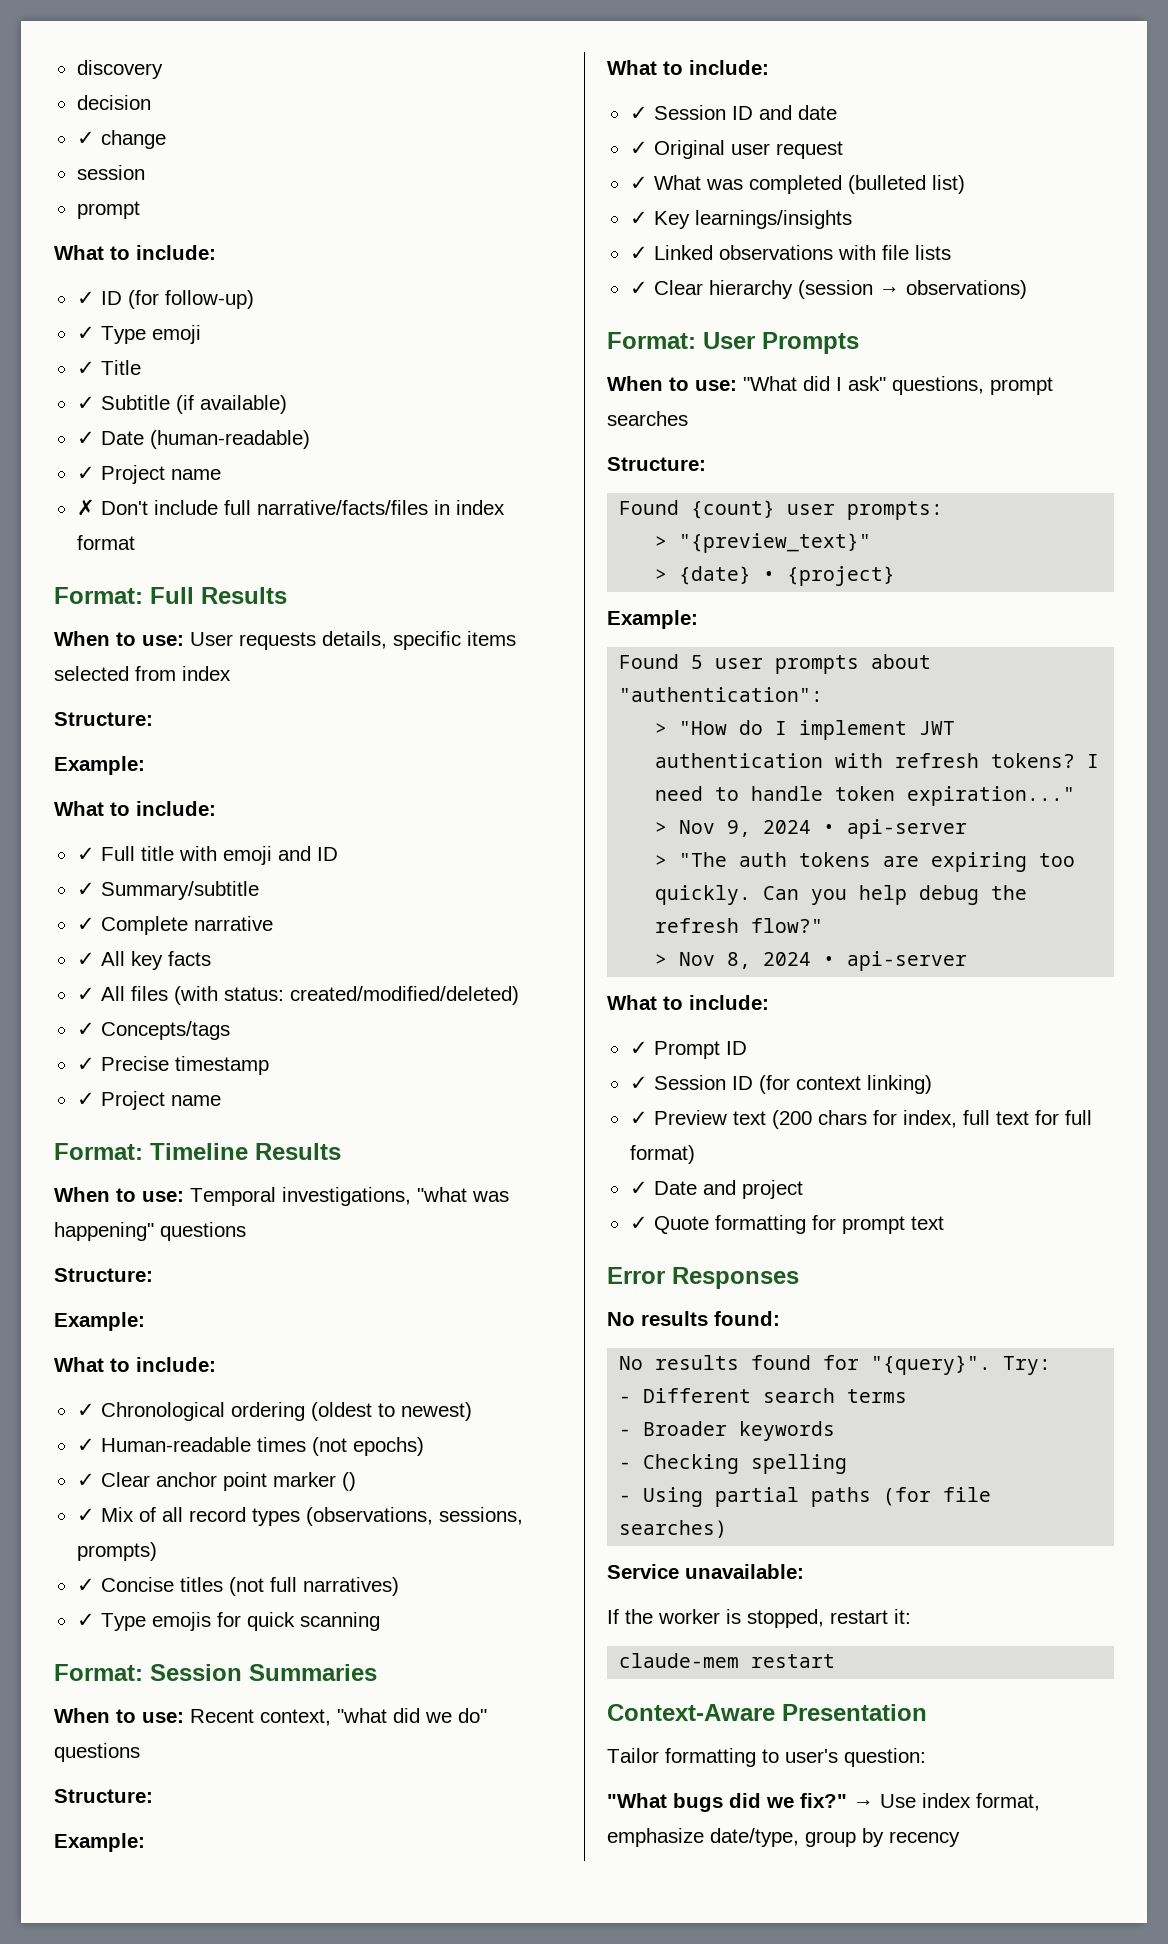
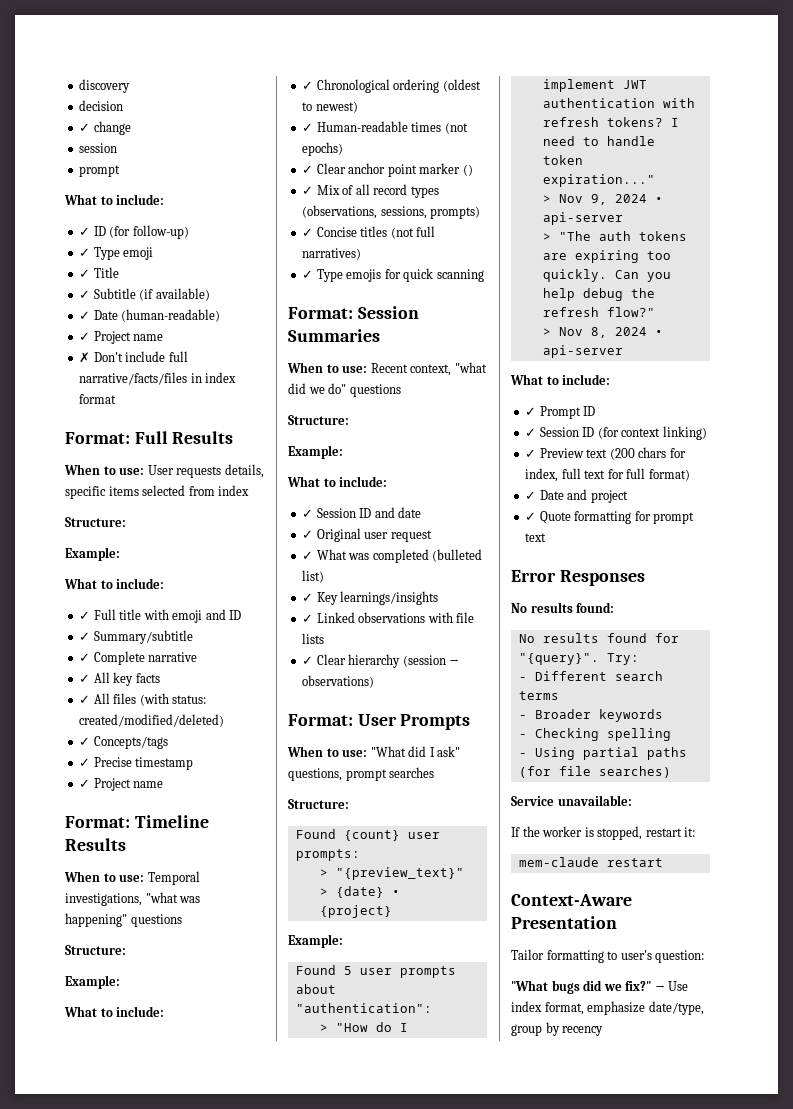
[619,1653,740,1668] claude-mem -> [518,857,599,867] mem-claude

